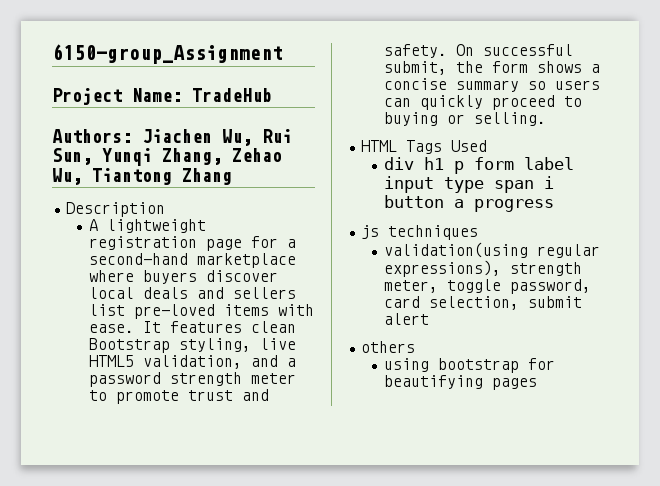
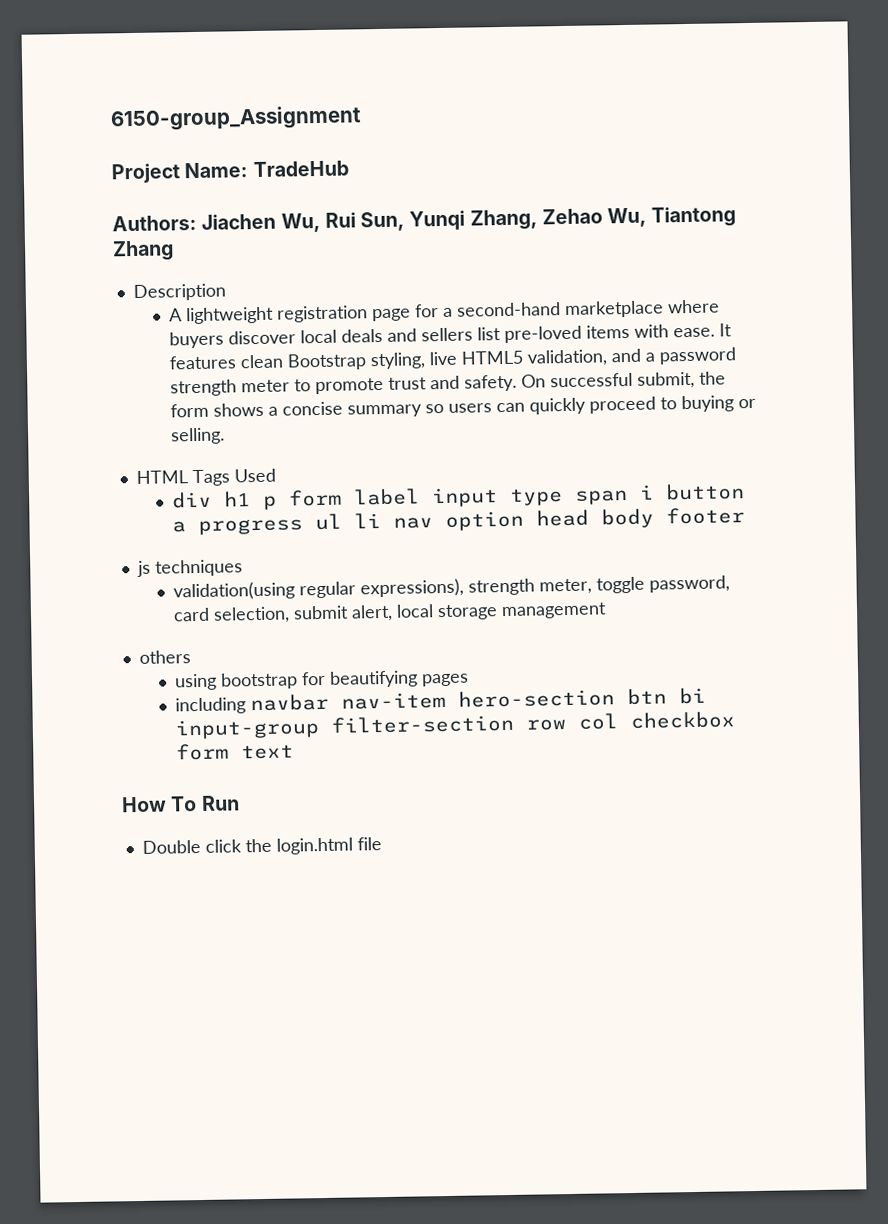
(554, 205) none -> [314,507,745,531] ul li nav option head body footer
[383,313,429,325] alert -> [350,602,607,622] alert, local storage management
(537, 384) none -> [174,687,706,715] [174,711,735,740] [175,743,294,761] [121,795,240,813] [141,837,382,855] // including navbar nav-item hero-section btn bi input-group filter-section row col checkbox form text // How To Run // Double click the login.html file

